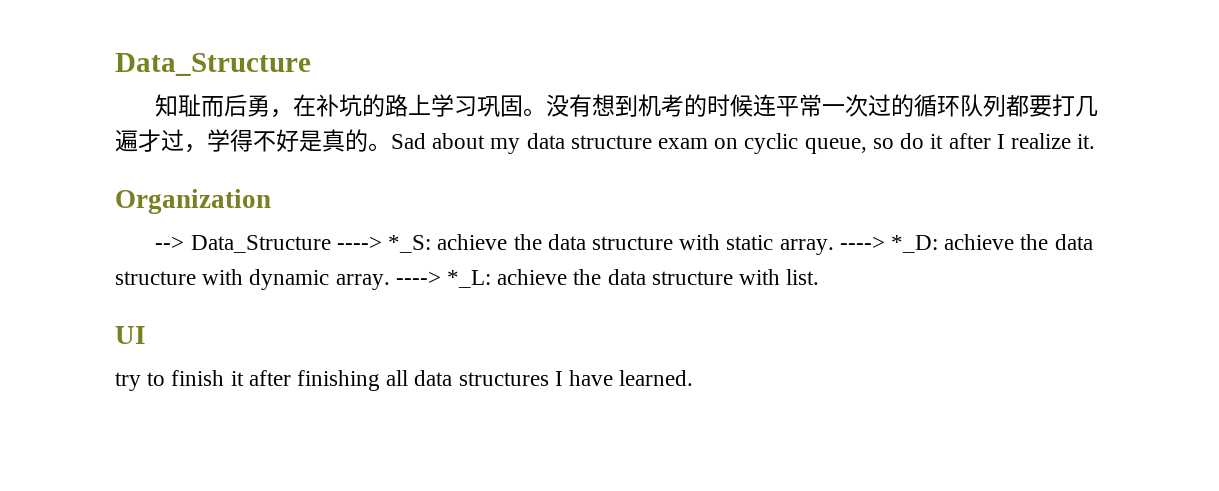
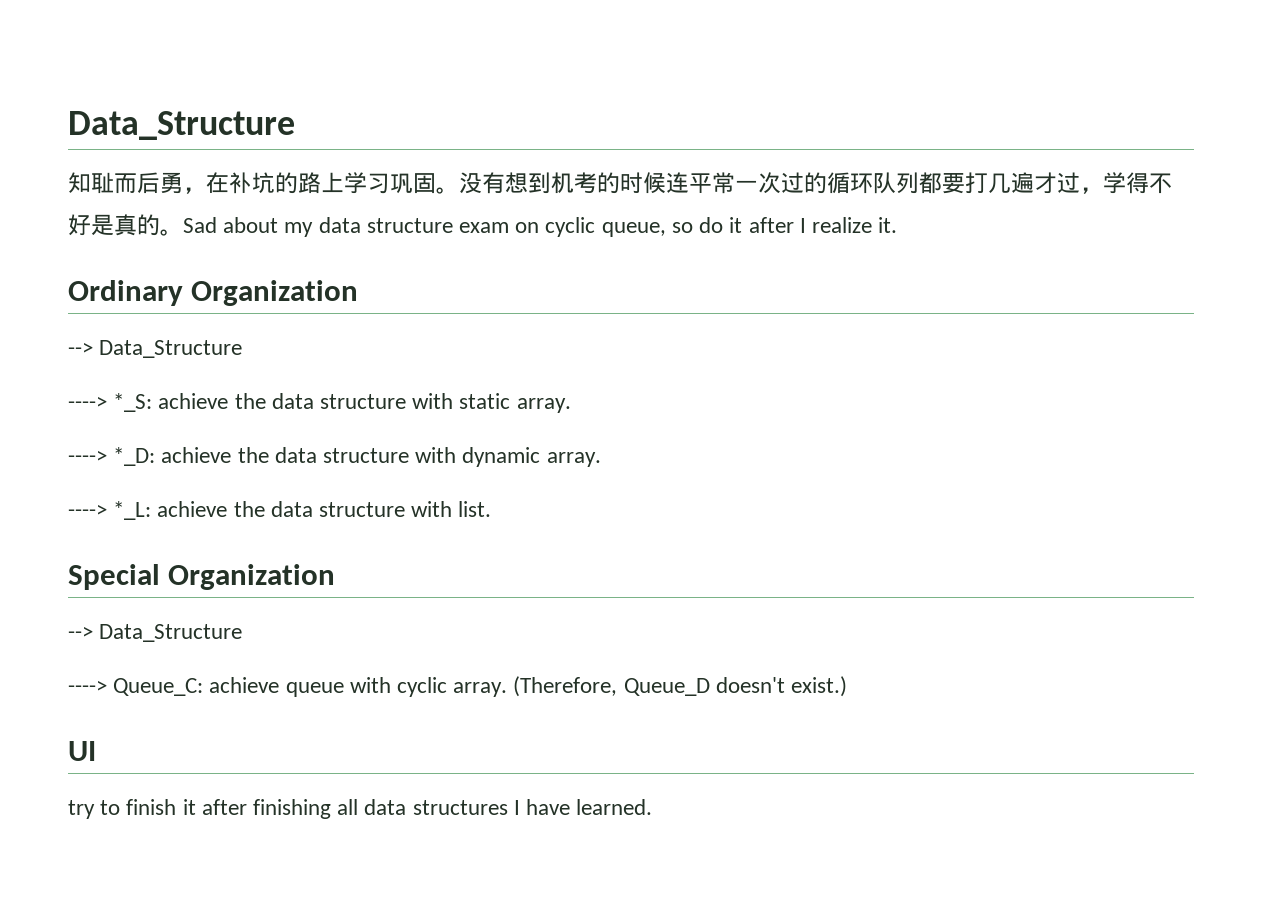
[115,189,271,214] [155,235,331,253] Organization // --> Data_Structure -> [68,280,359,306] [68,340,243,358] Ordinary Organization // --> Data_Structure //
(834, 247) none -> (571, 405) //
(390, 282) none -> (601, 459) //
(820, 277) none -> [68,564,336,590] [68,624,243,642] [68,676,848,697] // Special Organization // --> Data_Structure // ----> Queue_C: achieve queue with cyclic array. (Therefore, Queue_D doesn't exist.)

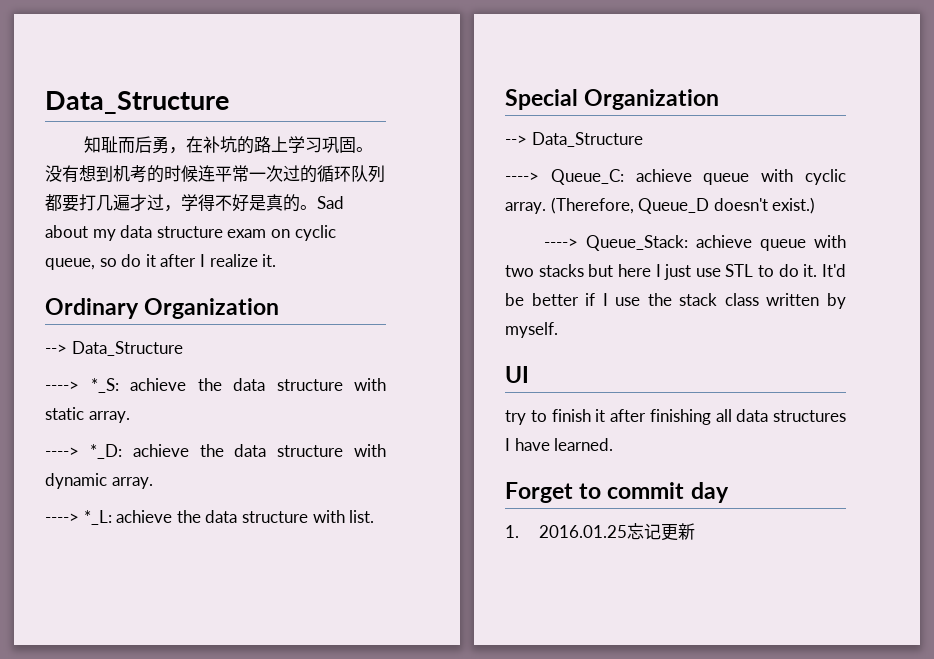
(848, 686) none -> [543,235,846,251] [505,264,846,280] [505,293,846,309] [505,322,558,338] // ----> Queue_Stack: achieve queue with two stacks but here I just use STL to do it. It'd be better if I use the stack class written by myself.
(653, 807) none -> [505,482,729,503] [505,523,695,541] // Forget to commit day // 1. 2016.01.25忘记更新

